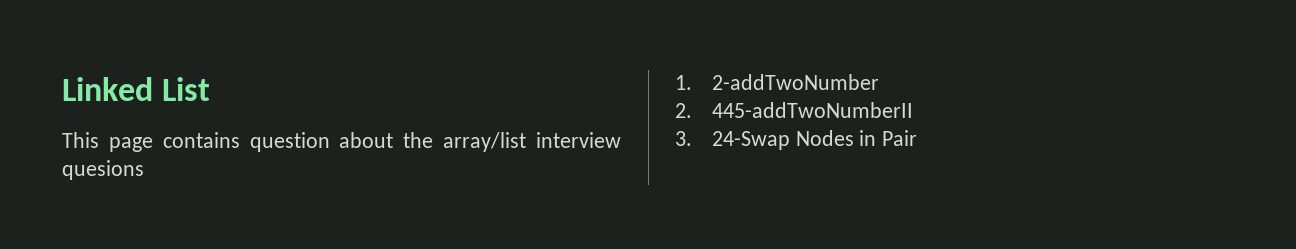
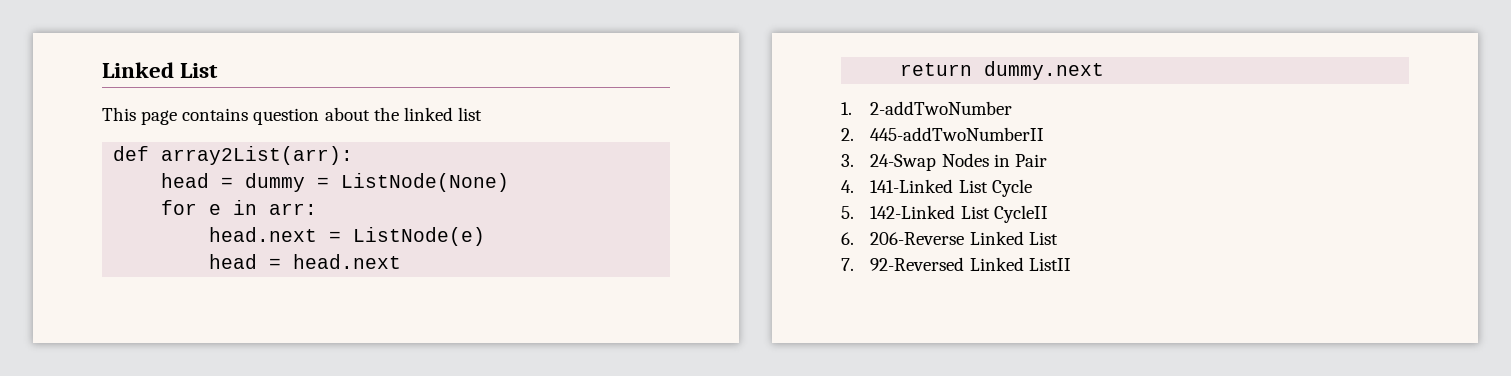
[443,132,621,152] [62,160,144,180] array/list interview quesions -> [403,107,482,121] [113,146,354,165] [161,173,510,192] [161,200,318,215] [209,227,486,246] [209,254,402,269] [900,61,1105,80] linked list // def array2List(arr): // head = dummy = ListNode(None) // for e in arr: // head.next = ListNode(e) // head = head.next // return dummy.next
(918, 138) none -> [841,179,1032,197] [841,205,1048,223] [841,231,1058,245] [841,257,1071,271] // 4. 141-Linked List Cycle // 5. 142-Linked List CycleII // 6. 206-Reverse Linked List // 7. 92-Reversed Linked ListII

